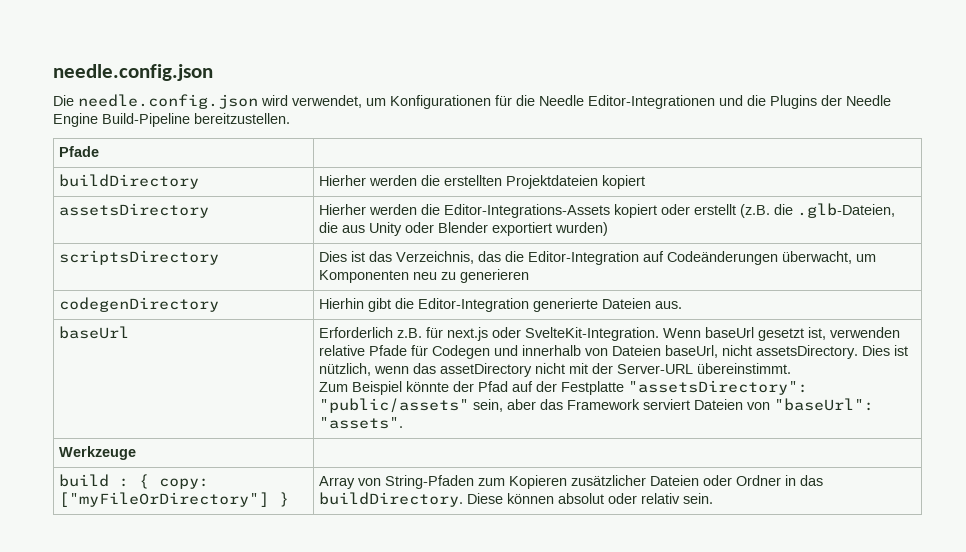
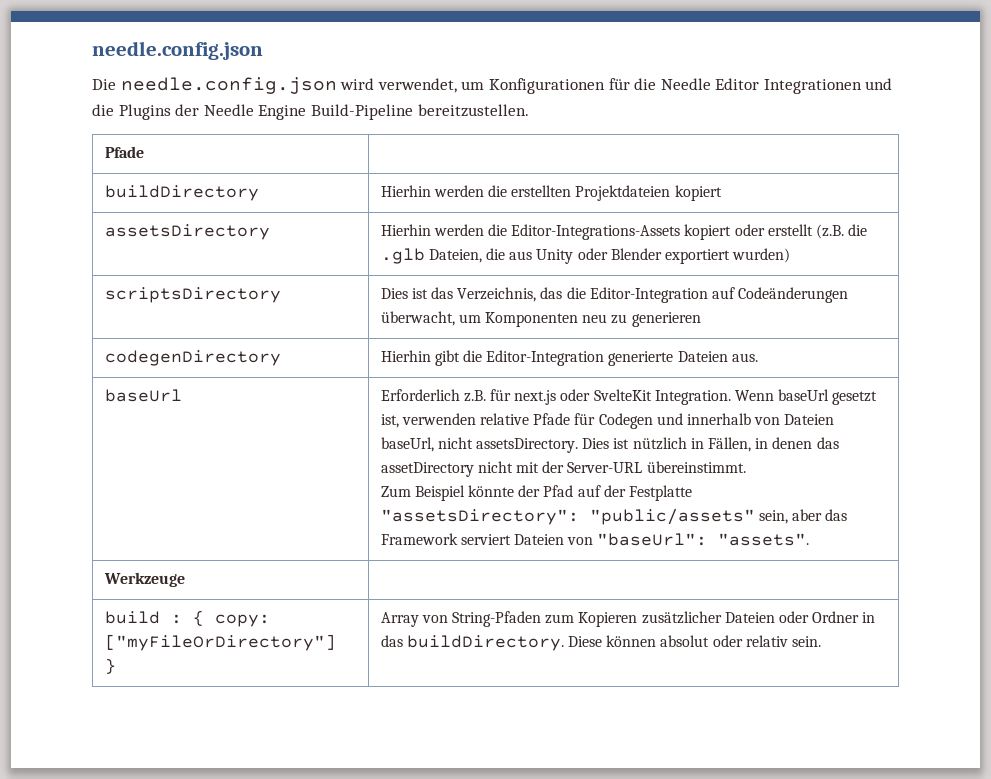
[588,95,715,109] Editor-Integrationen -> [715,78,862,94] Editor Integrationen
[319,175,367,186] Hierher -> [380,185,431,197] Hierhin
[319,204,367,215] Hierher -> [380,224,431,236] Hierhin
[797,203,896,218] .glb-Dateien, -> [380,248,482,264] .glb Dateien,
[525,327,660,341] SvelteKit-Integration. -> [593,389,731,405] SvelteKit Integration.
[319,363,410,376] nützlich, wenn -> [632,437,813,452] nützlich in Fällen, in denen

